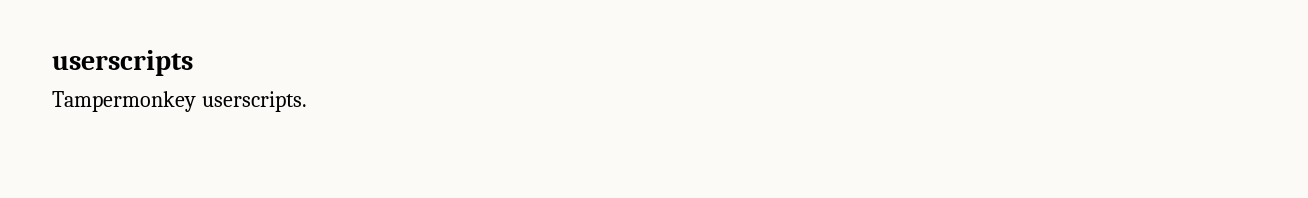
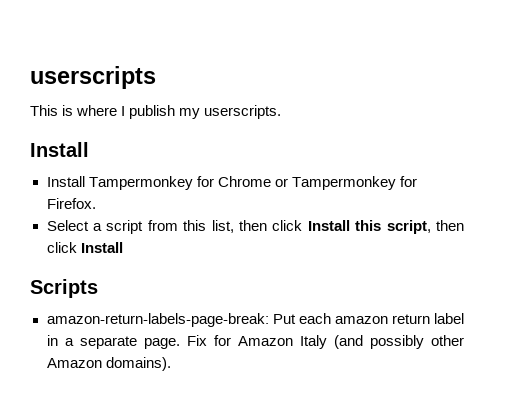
[52,91,307,112] Tampermonkey userscripts. -> [30,105,282,119] [30,142,89,157] [46,176,417,190] [46,198,96,209] [46,220,465,234] [46,242,123,253] [30,279,98,298] [46,313,465,327] [46,335,465,349] [46,357,171,371] This is where I publish my userscripts. // Install // Install Tampermonkey for Chrome or Tampermonkey for Firefox. // Select a script from this list, then click Install this script, then click Install // Scripts // amazon-return-labels-page-break: Put each amazon return label in a separate page. Fix for Amazon Italy (and possibly other Amazon domains).

